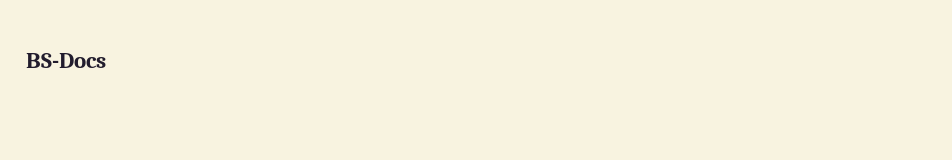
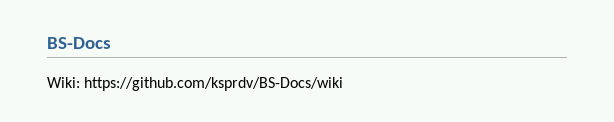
(106, 60) none -> [47,77,344,91] // Wiki: https://github.com/ksprdv/BS-Docs/wiki

